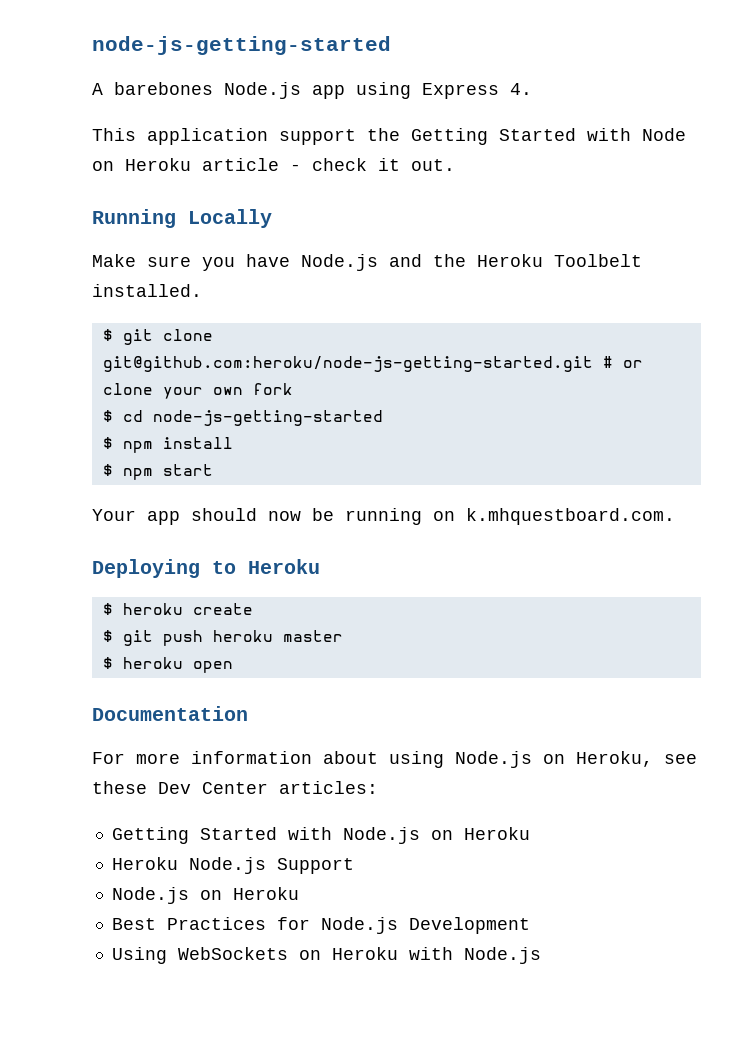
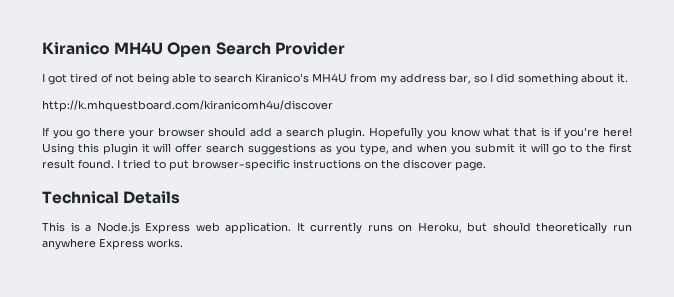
[92,36,391,55] [92,82,532,99] [92,128,686,145] [92,158,455,171] [92,209,272,228] [92,254,642,271] [92,284,202,297] [102,329,213,345] [102,356,643,372] [102,383,293,399] [102,410,383,426] [102,437,233,453] [102,464,213,480] [92,508,675,525] [92,559,320,578] [102,603,253,615] [102,630,343,646] [102,657,233,673] [92,706,248,721] [92,751,697,768] [92,781,378,794] [111,827,530,844] [111,857,354,874] [111,887,299,904] [111,917,530,934] [111,947,541,964] node-js-getting-started // A barebones Node.js app using Express 4. // This application support the Getting Started with Node on Heroku article - check it out. // Running Locally // Make sure you have Node.js and the Heroku Toolbelt installed. // $ git clone git@github.com:heroku/node-js-getting-started.git # or clone your own fork // $ cd node-js-getting-started // $ npm install // $ npm start // Your app should now be running on k.mhquestboard.com. // Deploying to Heroku // $ heroku create // $ git push heroku master // $ heroku open // Documentation // For more information about using Node.js on Heroku, see these Dev Center articles: // Getting Started with Node.js on Heroku // Heroku Node.js Support // Node.js on Heroku // Best Practices for Node.js Development // Using WebSockets on Heroku with Node.js -> [42,42,345,58] [42,73,628,85] [42,100,333,112] [42,127,633,139] [42,143,633,155] [42,159,486,171] [42,191,181,204] [42,222,633,234] [42,238,183,250] Kiranico MH4U Open Search Provider // I got tired of not being able to search Kiranico's MH4U from my address bar, so I did something about it. // http://k.mhquestboard.com/kiranicomh4u/discover // If you go there your browser should add a search plugin. Hopefully you know what that is if you're here! Using this plugin it will offer search suggestions as you type, and when you submit it will go to the first result found. I tried to put browser-specific instructions on the discover page. // Technical Details // This is a Node.js Express web application. It currently runs on Heroku, but should theoretically run anywhere Express works.

